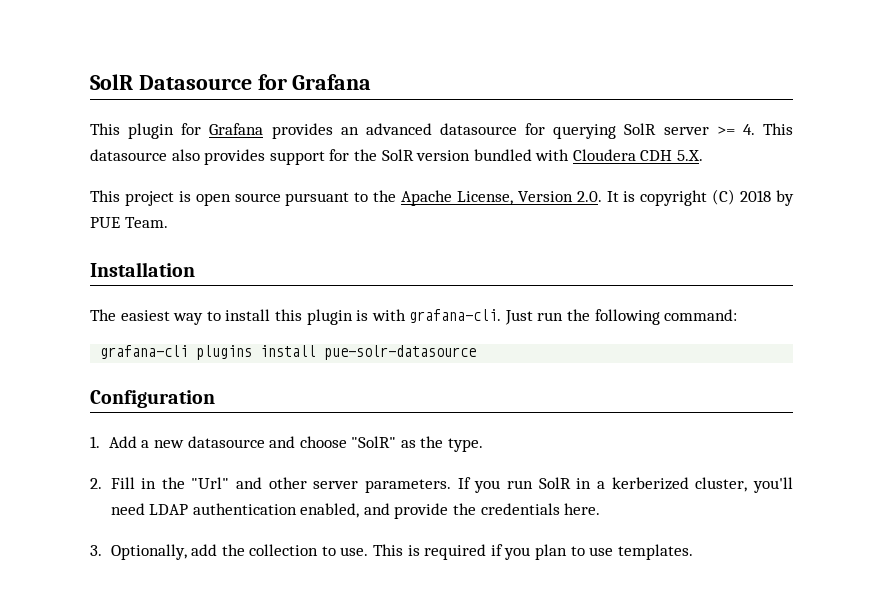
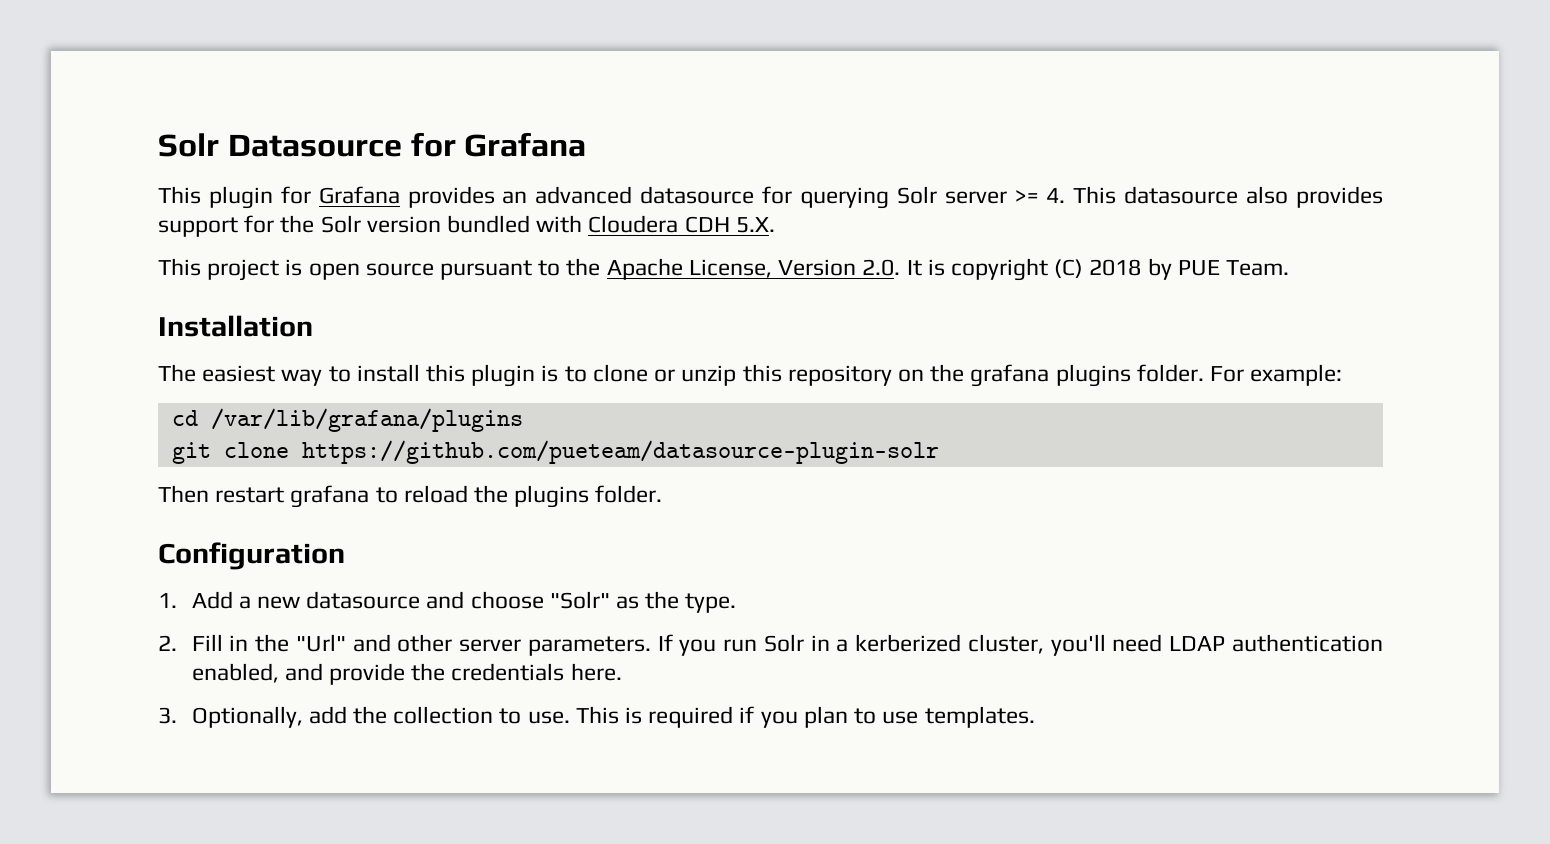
[90,74,133,90] SolR -> [158,133,219,157] Solr
[624,123,657,135] SolR -> [896,186,937,204] Solr
[381,149,414,161] SolR -> [320,215,361,233] Solr
[371,309,738,325] [100,345,477,360] with grafana-cli. Just run the following command: // grafana-cli plugins install pue-solr-datasource -> [564,364,1343,387] [171,408,523,432] [171,440,939,464] [158,485,663,508] to clone or unzip this repository on the grafana plugins folder. For example: // cd /var/lib/grafana/plugins // git clone https://github.com/pueteam/datasource-plugin-solr // Then restart grafana to reload the plugins folder.
[351,436,397,448] "SolR" -> [549,591,610,609] "Solr"
[538,477,571,489] SolR -> [763,634,804,652] Solr

